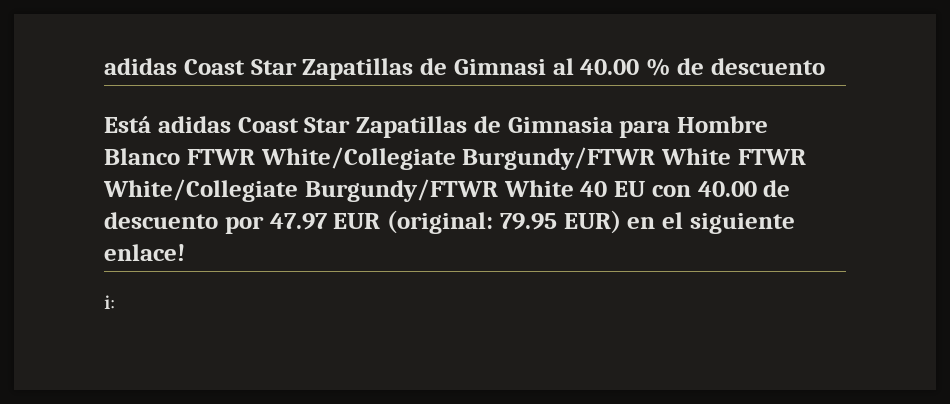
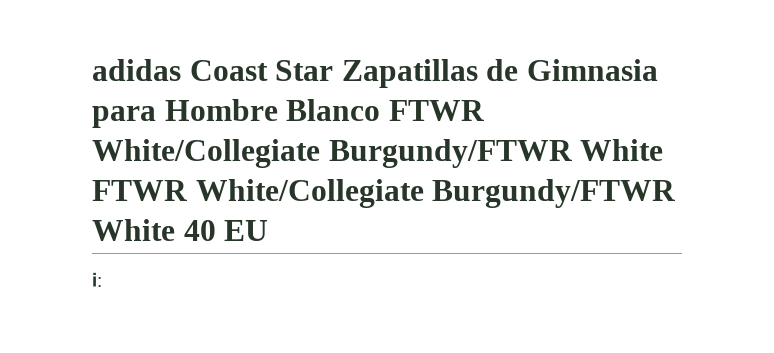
[104,58,825,80] [104,116,501,138] adidas Coast Star Zapatillas de Gimnasi al 40.00 % de descuento // Está adidas Coast Star Zapatillas de -> [92,59,519,88] adidas Coast Star Zapatillas de
[651,180,791,197] [104,210,795,234] [104,244,185,261] con 40.00 de descuento por 47.97 EUR (original: 79.95 EUR) en el siguiente enlace! -> (269, 230) none

